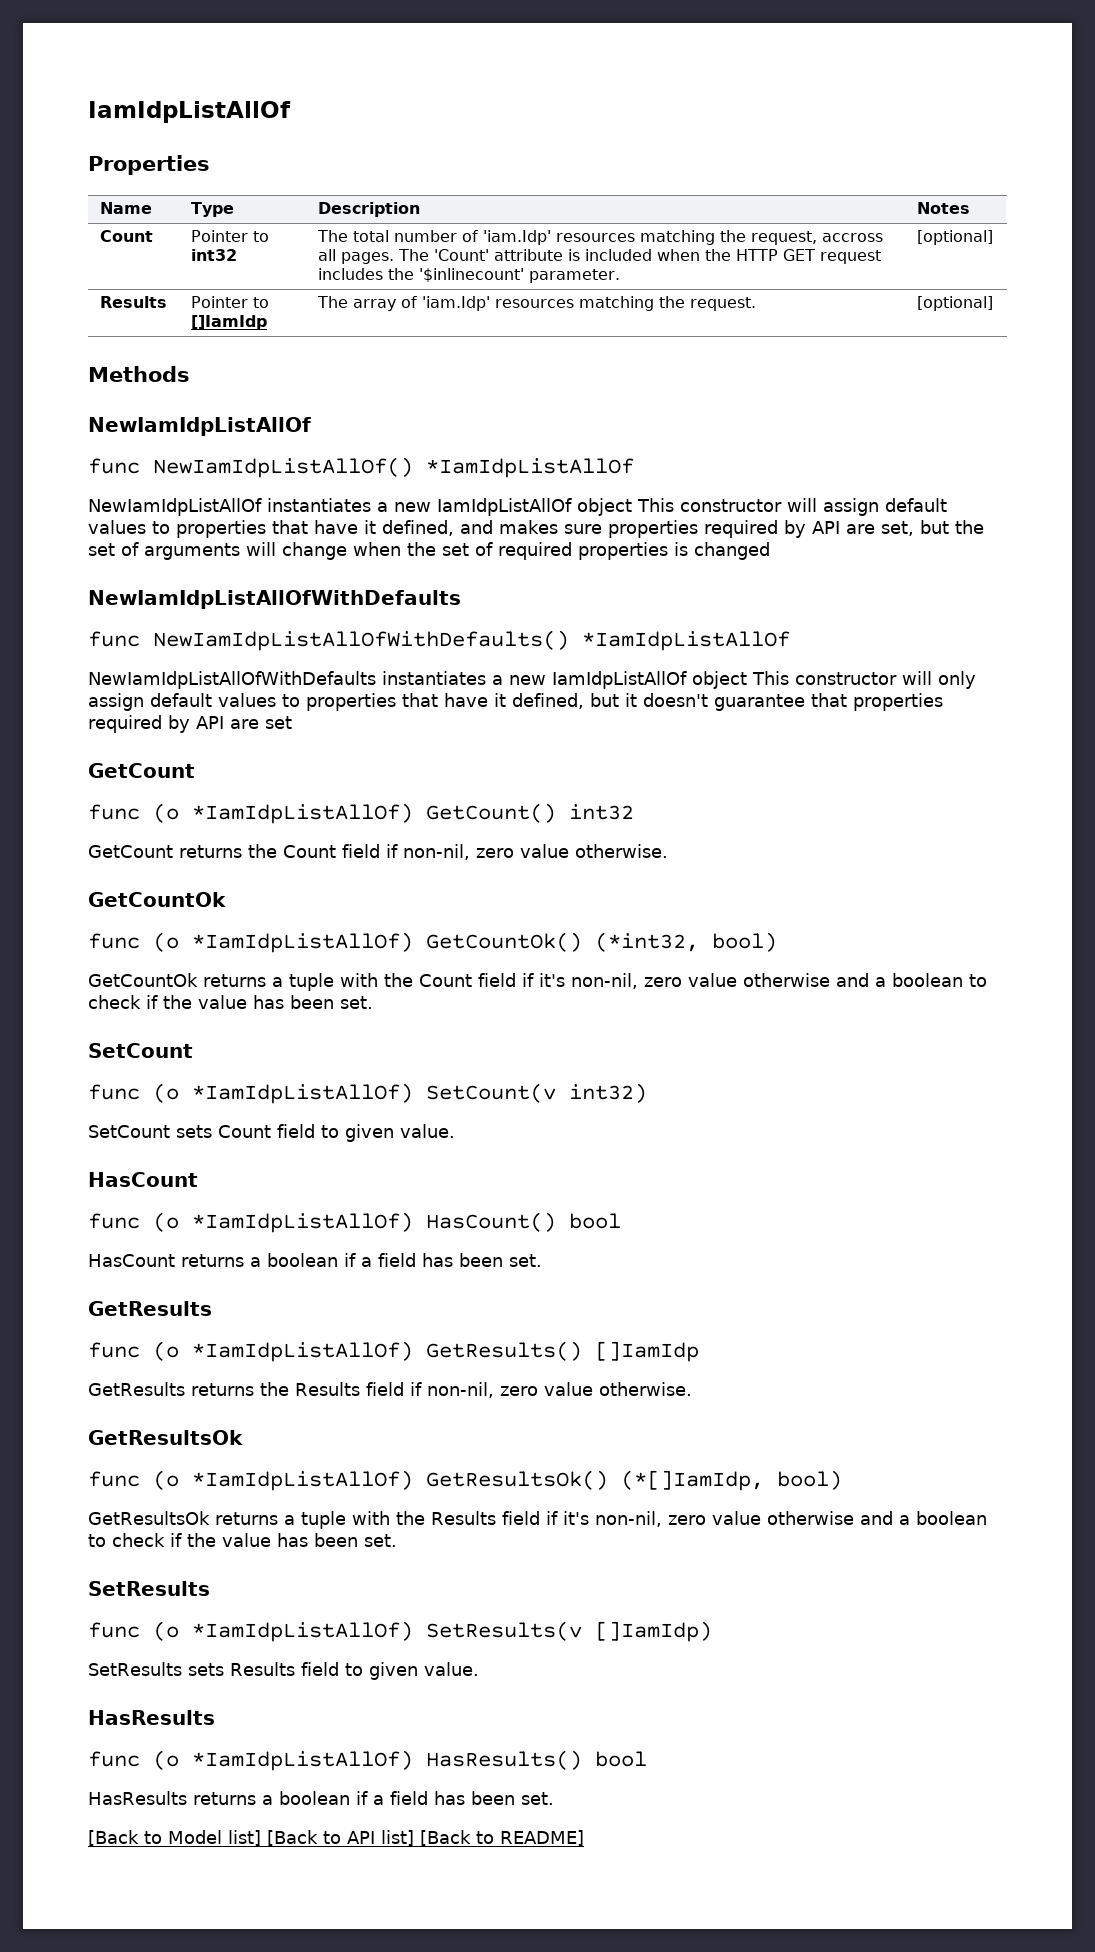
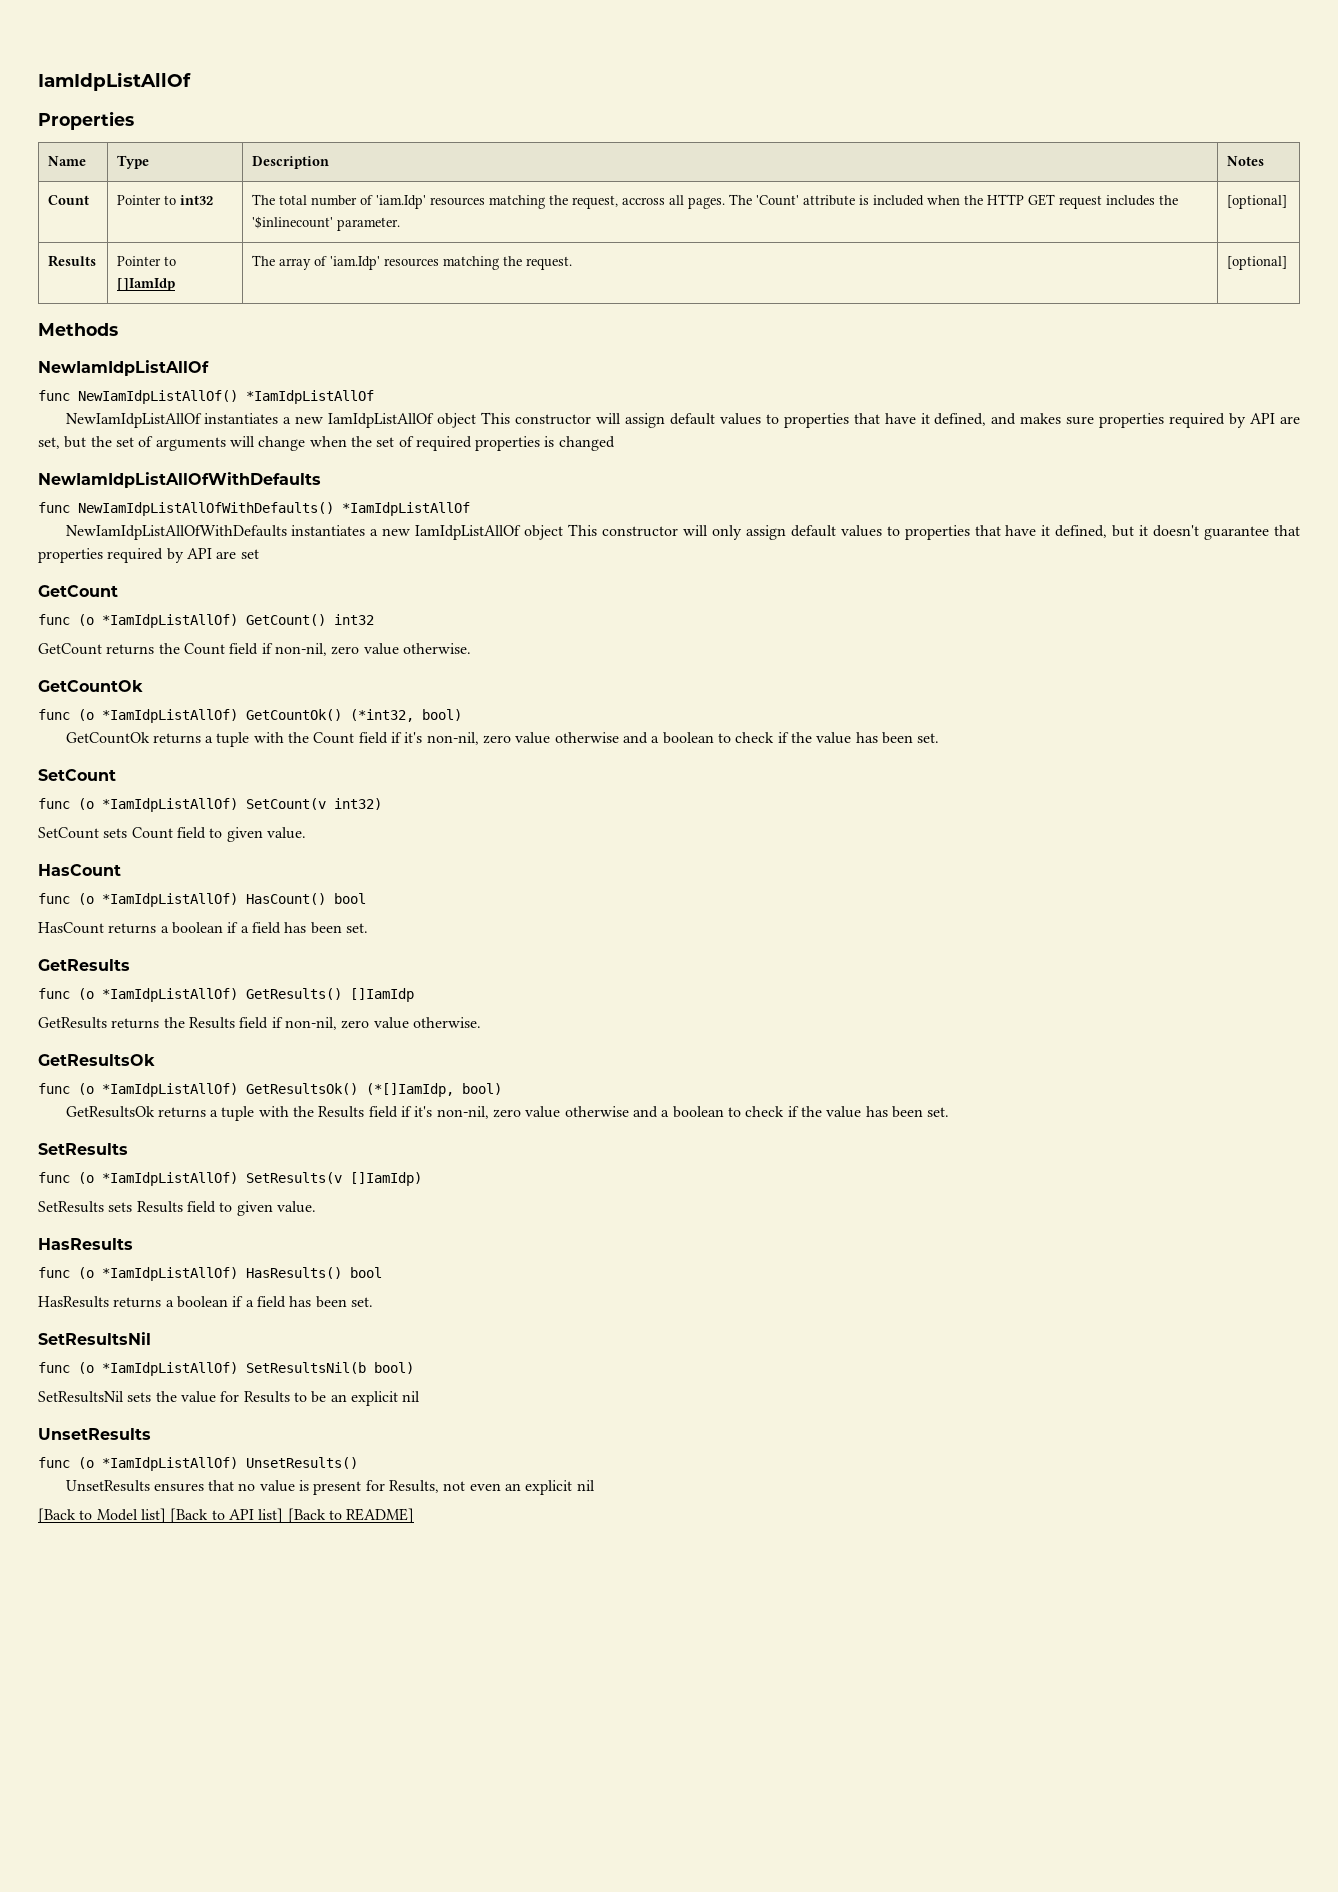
(554, 1798) none -> [38,1332,151,1345] [38,1362,414,1376] [38,1391,421,1406] [38,1428,151,1440] [38,1457,358,1471] [65,1480,595,1495] // SetResultsNil // func (o *IamIdpListAllOf) SetResultsNil(b bool) // SetResultsNil sets the value for Results to be an explicit nil // UnsetResults // func (o *IamIdpListAllOf) UnsetResults() // UnsetResults ensures that no value is present for Results, not even an explicit nil

